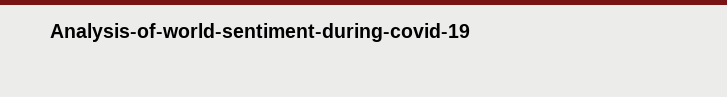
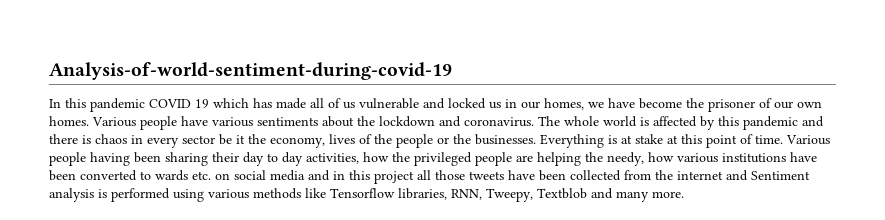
(470, 32) none -> [49,98,822,112] [49,116,824,130] [49,134,830,148] [49,152,817,166] [49,170,810,184] [49,188,684,202] // In this pandemic COVID 19 which has made all of us vulnerable and locked us in our homes, we have become the prisoner of our own homes. Various people have various sentiments about the lockdown and coronavirus. The whole world is affected by this pandemic and there is chaos in every sector be it the economy, lives of the people or the businesses. Everything is at stake at this point of time. Various people having been sharing their day to day activities, how the privileged people are helping the needy, how various institutions have been converted to wards etc. on social media and in this project all those tweets have been collected from the internet and Sentiment analysis is performed using various methods like Tensorflow libraries, RNN, Tweepy, Textblob and many more.

